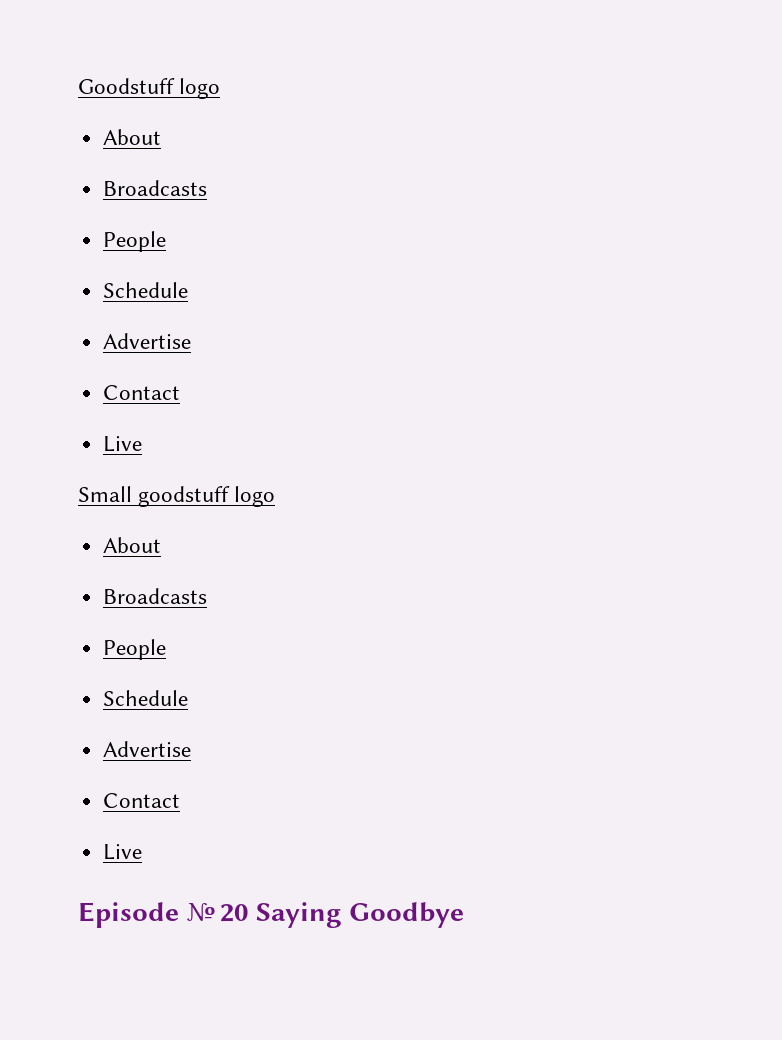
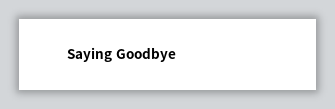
[78,78,221,99] [103,129,162,145] [103,180,208,196] [103,231,167,252] [103,282,189,298] [103,333,192,349] [103,385,181,400] [103,436,143,452] [78,486,276,507] [103,537,162,553] [103,588,208,604] [103,639,167,660] [103,690,189,706] [103,741,192,757] [103,793,181,808] [103,844,143,860] [78,902,249,928] Goodstuff logo // About // Broadcasts // People // Schedule // Advertise // Contact // Live // Small goodstuff logo // About // Broadcasts // People // Schedule // Advertise // Contact // Live // Episode № 20 -> (67, 54) none

